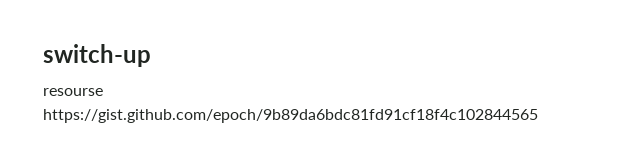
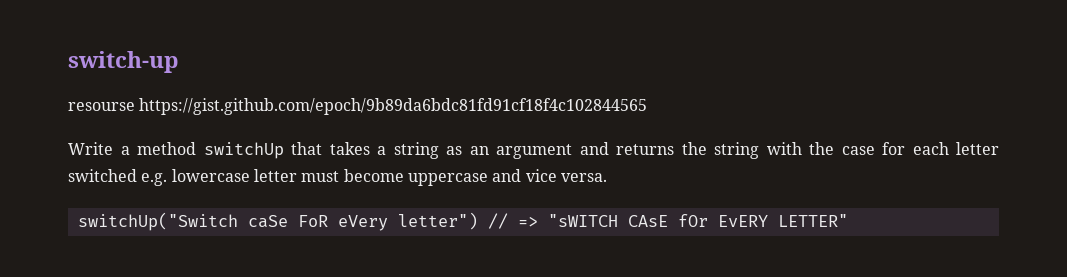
(538, 116) none -> [68,142,999,159] [68,169,607,186] [77,212,848,231] // Write a method switchUp that takes a string as an argument and returns the string with the case for each letter switched e.g. lowercase letter must become uppercase and vice versa. // switchUp("Switch caSe FoR eVery letter") // => "sWITCH CAsE fOr EvERY LETTER"

